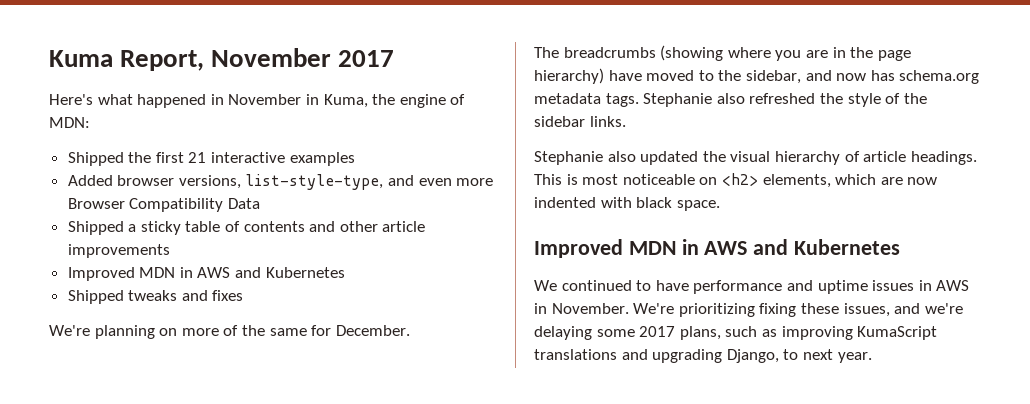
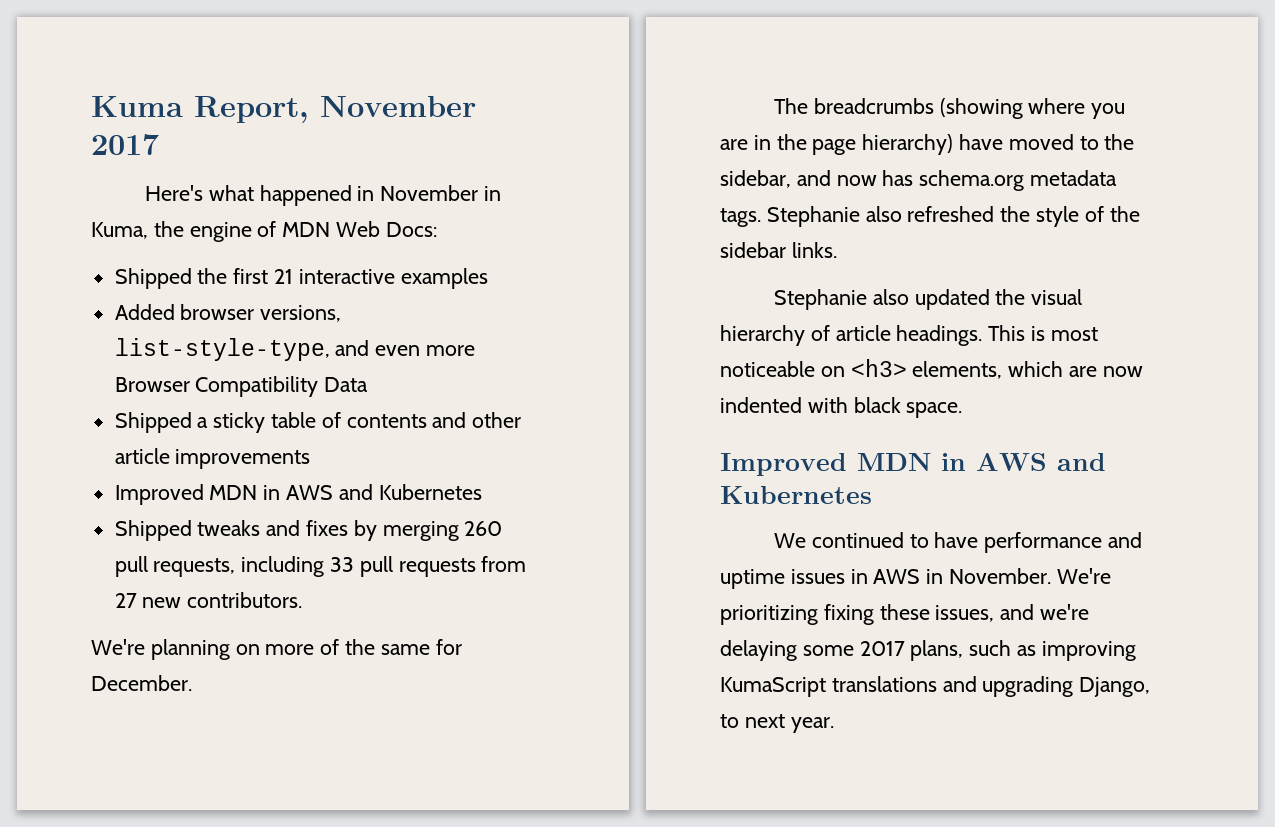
[49,117,90,128] MDN: -> [282,221,437,237] MDN Web Docs:
(244, 295) none -> [353,520,503,541] [114,556,527,577] [114,592,303,608] by merging 260 pull requests, including 33 pull requests from 27 new contributors.
[721,173,758,186] <h2> -> [850,359,907,377] <h3>

